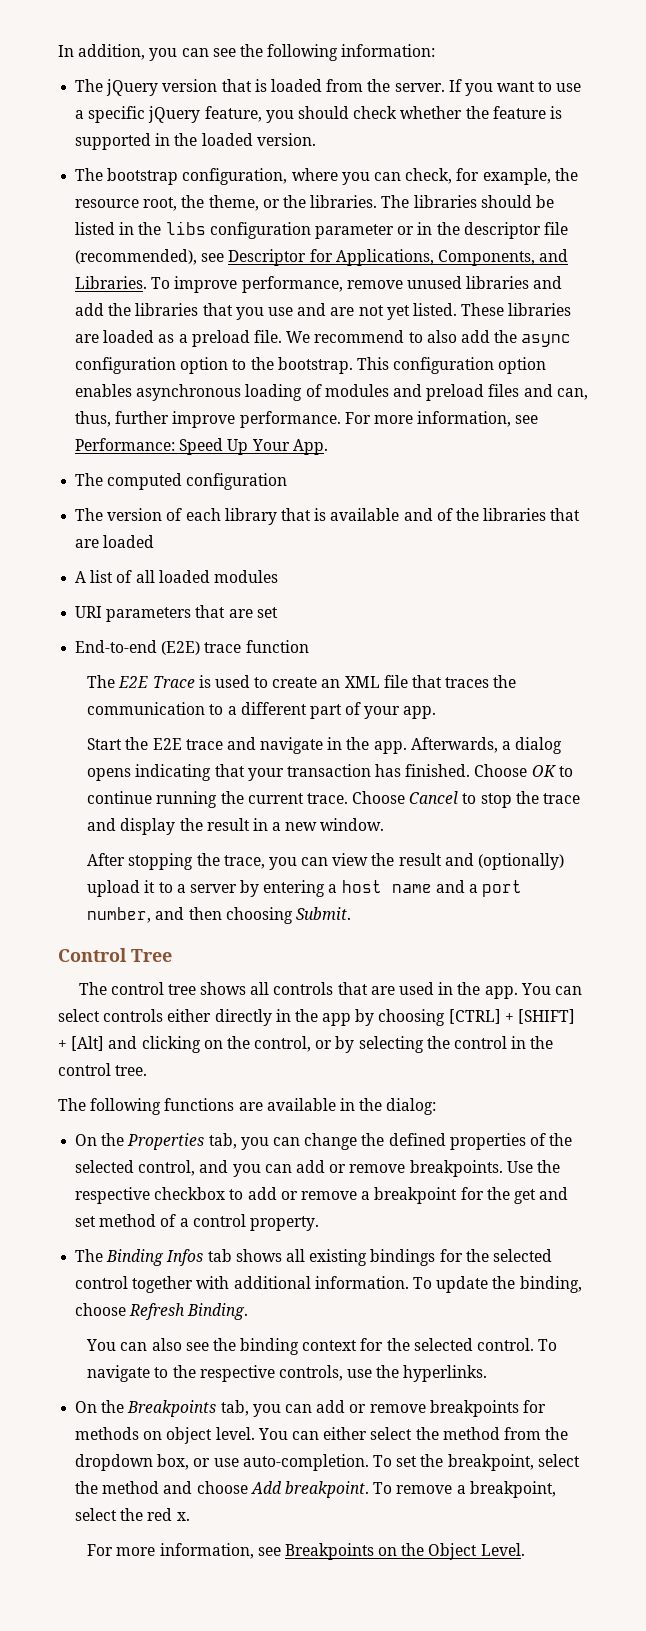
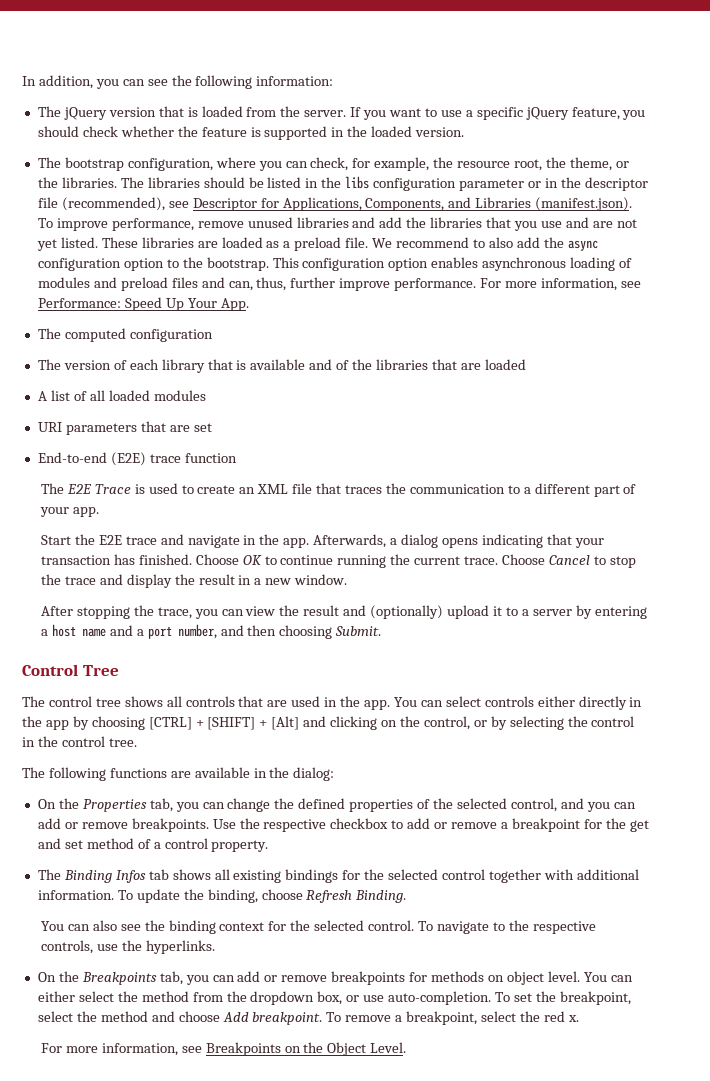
[75,276,148,289] Libraries. -> [475,197,633,211] Libraries (manifest.json).

